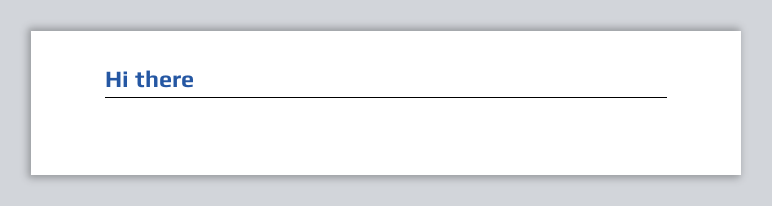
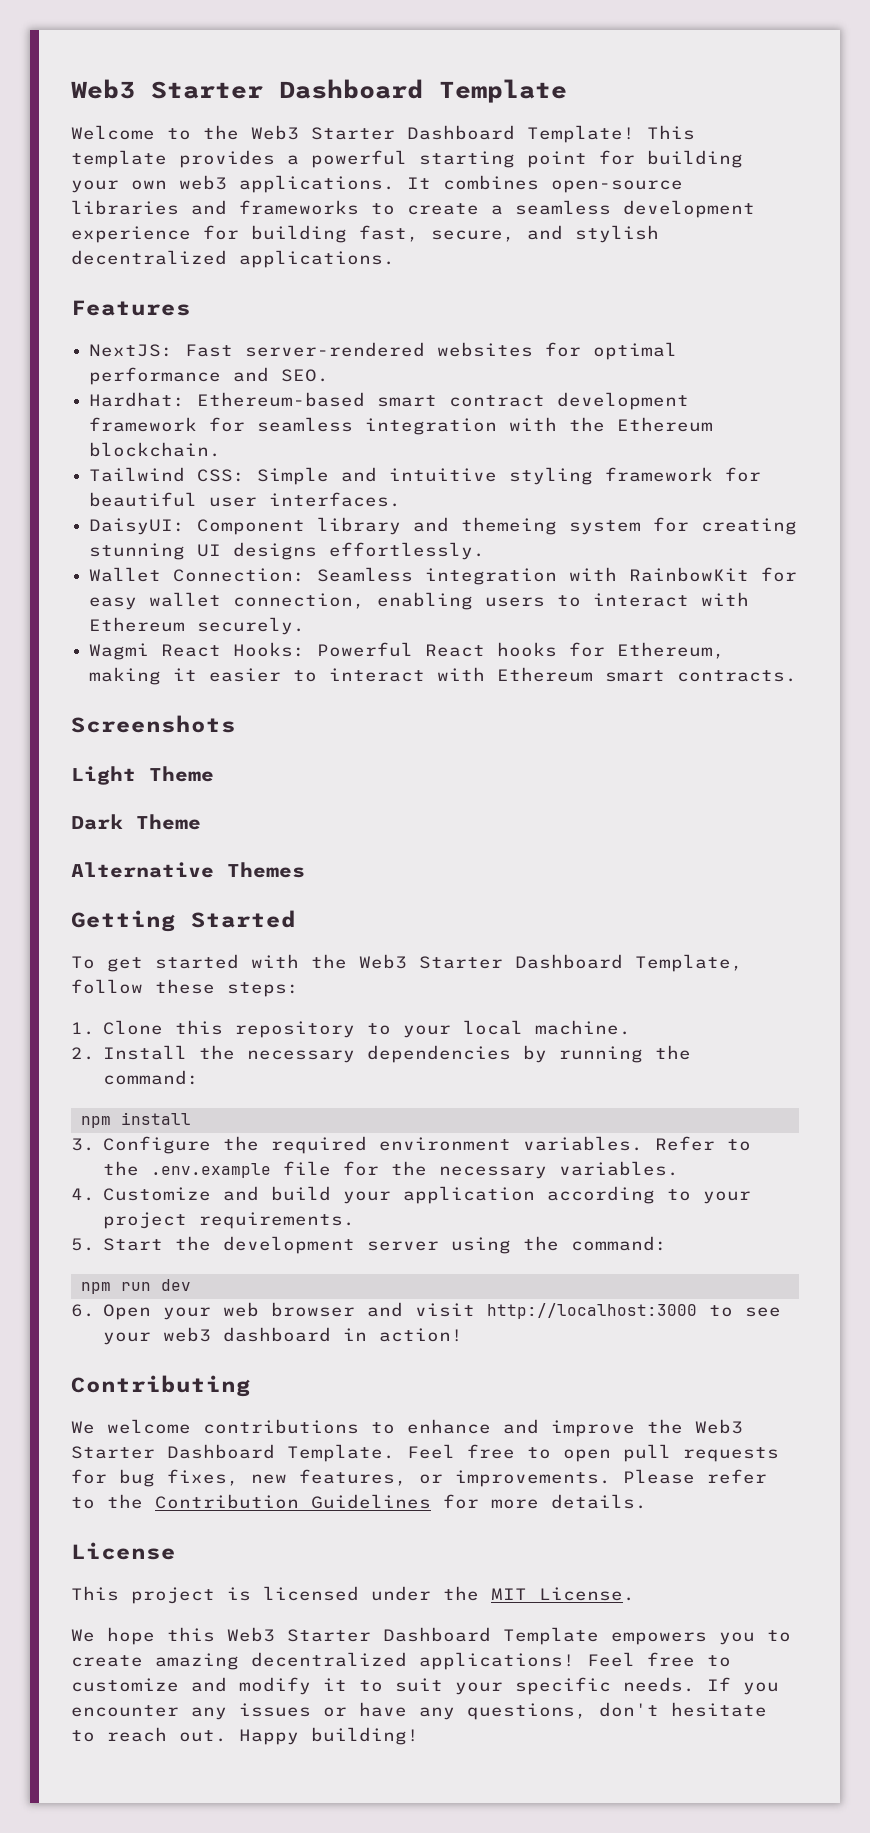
[105,70,195,88] Hi there -> [71,79,567,103] [71,125,695,143] [71,150,743,168] [71,175,683,193] [71,200,755,218] [71,225,659,243] [71,250,395,268] [71,300,191,316] [89,342,678,360] [89,367,330,385] [89,392,690,410] [89,417,714,435] [89,442,222,457] [89,467,762,485] [89,492,402,507] [89,517,798,535] [89,542,486,560] [89,567,798,585] [89,592,750,610] [89,617,306,635] [89,642,726,660] [89,667,798,685] [71,715,236,733] [71,766,214,785] [71,814,201,830] [71,862,305,878] [71,910,296,932] [71,954,743,972] [71,979,299,997] [71,1020,632,1038] [71,1045,692,1063] [103,1070,200,1085] [80,1112,191,1128] [71,1136,752,1154] [103,1161,680,1179] [71,1186,752,1204] [103,1212,356,1229] [71,1236,668,1254] [80,1279,191,1294] [71,1302,782,1320] [103,1327,464,1345] [71,1375,251,1397] [71,1419,743,1437] [71,1444,779,1462] [71,1469,767,1487] [71,1494,647,1509] [71,1542,176,1560] [71,1586,635,1604] [71,1627,791,1645] [71,1652,731,1670] [71,1677,779,1695] [71,1702,767,1720] [71,1727,419,1745] Web3 Starter Dashboard Template // Welcome to the Web3 Starter Dashboard Template! This template provides a powerful starting point for building your own web3 applications. It combines open-source libraries and frameworks to create a seamless development experience for building fast, secure, and stylish decentralized applications. // Features // NextJS: Fast server-rendered websites for optimal performance and SEO. // Hardhat: Ethereum-based smart contract development framework for seamless integration with the Ethereum blockchain. // Tailwind CSS: Simple and intuitive styling framework for beautiful user interfaces. // DaisyUI: Component library and themeing system for creating stunning UI designs effortlessly. // Wallet Connection: Seamless integration with RainbowKit for easy wallet connection, enabling users to interact with Ethereum securely. // Wagmi React Hooks: Powerful React hooks for Ethereum, making it easier to interact with Ethereum smart contracts. // Screenshots // Light Theme // Dark Theme // Alternative Themes // Getting Started // To get started with the Web3 Starter Dashboard Template, follow these steps: // 1. Clone this repository to your local machine. // 2. Install the necessary dependencies by running the command: // npm install // 3. Configure the required environment variables. Refer to the .env.example file for the necessary variables. // 4. Customize and build your application according to your project requirements. // 5. Start the development server using the command: // npm run dev // 6. Open your web browser and visit http://localhost:3000 to see your web3 dashboard in action! // Contributing // We welcome contributions to enhance and improve the Web3 Starter Dashboard Template. Feel free to open pull requests for bug fixes, new features, or improvements. Please refer to the Contribution Guidelines for more details. // License // This project is licensed under the MIT License. // We hope this Web3 Starter Dashboard Template empowers you to create amazing decentralized applications! Feel free to customize and modify it to suit your specific needs. If you encounter any issues or have any questions, don't hesitate to reach out. Happy building!

